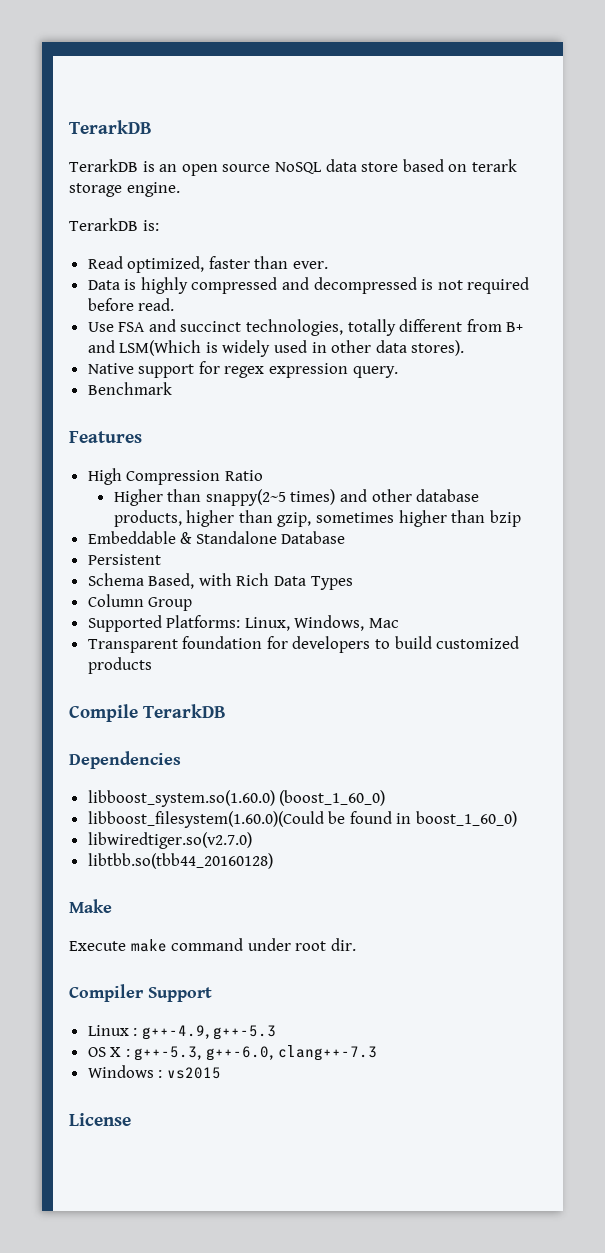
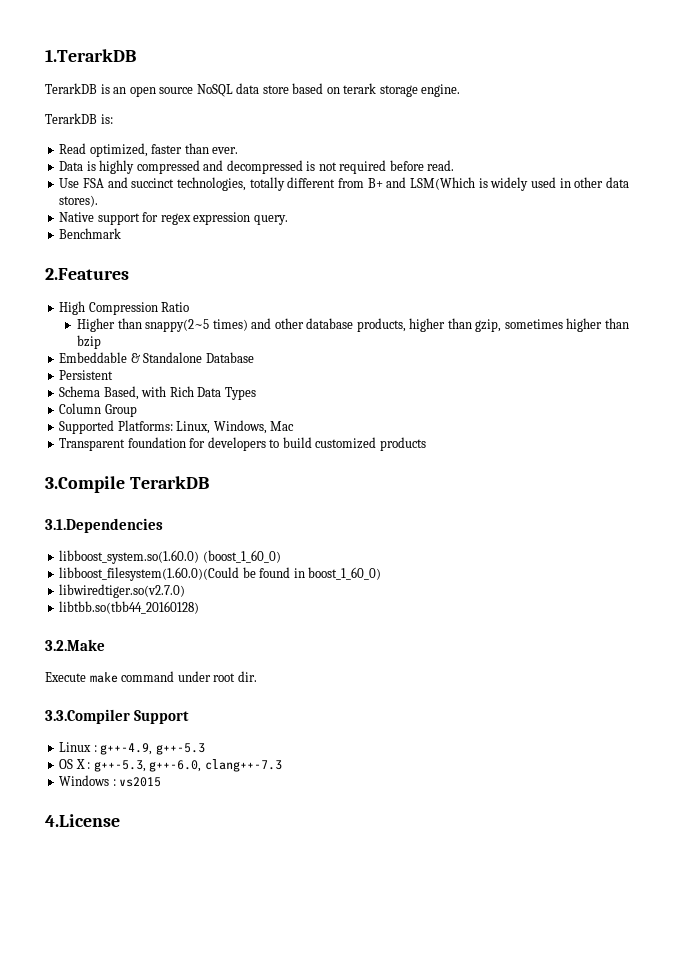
[69,120,152,134] TerarkDB -> [45,49,136,62] 1.TerarkDB
[69,431,142,443] Features -> [45,268,129,280] 2.Features
[69,704,226,722] [69,751,181,769] Compile TerarkDB // Dependencies -> [45,476,209,493] [45,518,163,533] 3.Compile TerarkDB // 3.1.Dependencies
[69,899,112,913] Make -> [45,639,105,651] 3.2.Make
[69,984,144,1002] Compiler -> [45,709,130,724] 3.3.Compiler
[69,1113,131,1126] License -> [45,814,120,827] 4.License

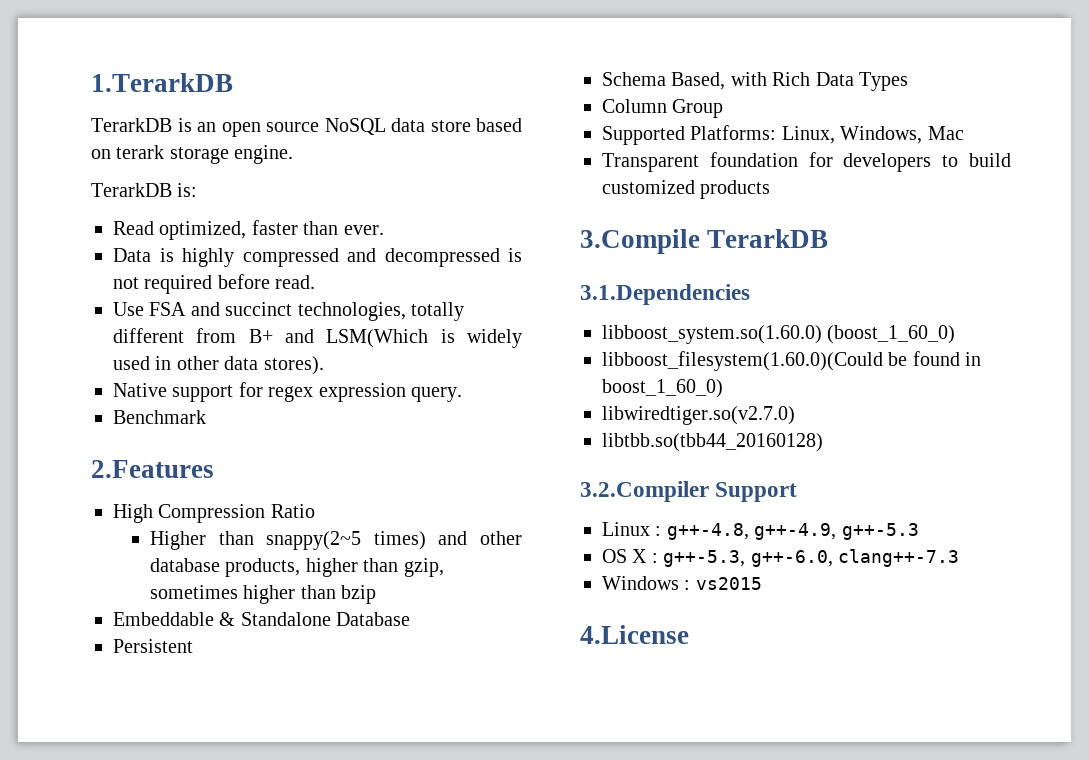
[45,639,105,651] [45,671,257,683] [45,709,130,724] 3.2.Make // Execute make command under root dir. // 3.3.Compiler -> [580,481,709,502] 3.2.Compiler
(97, 748) none -> [666,523,749,540] g++-4.8,

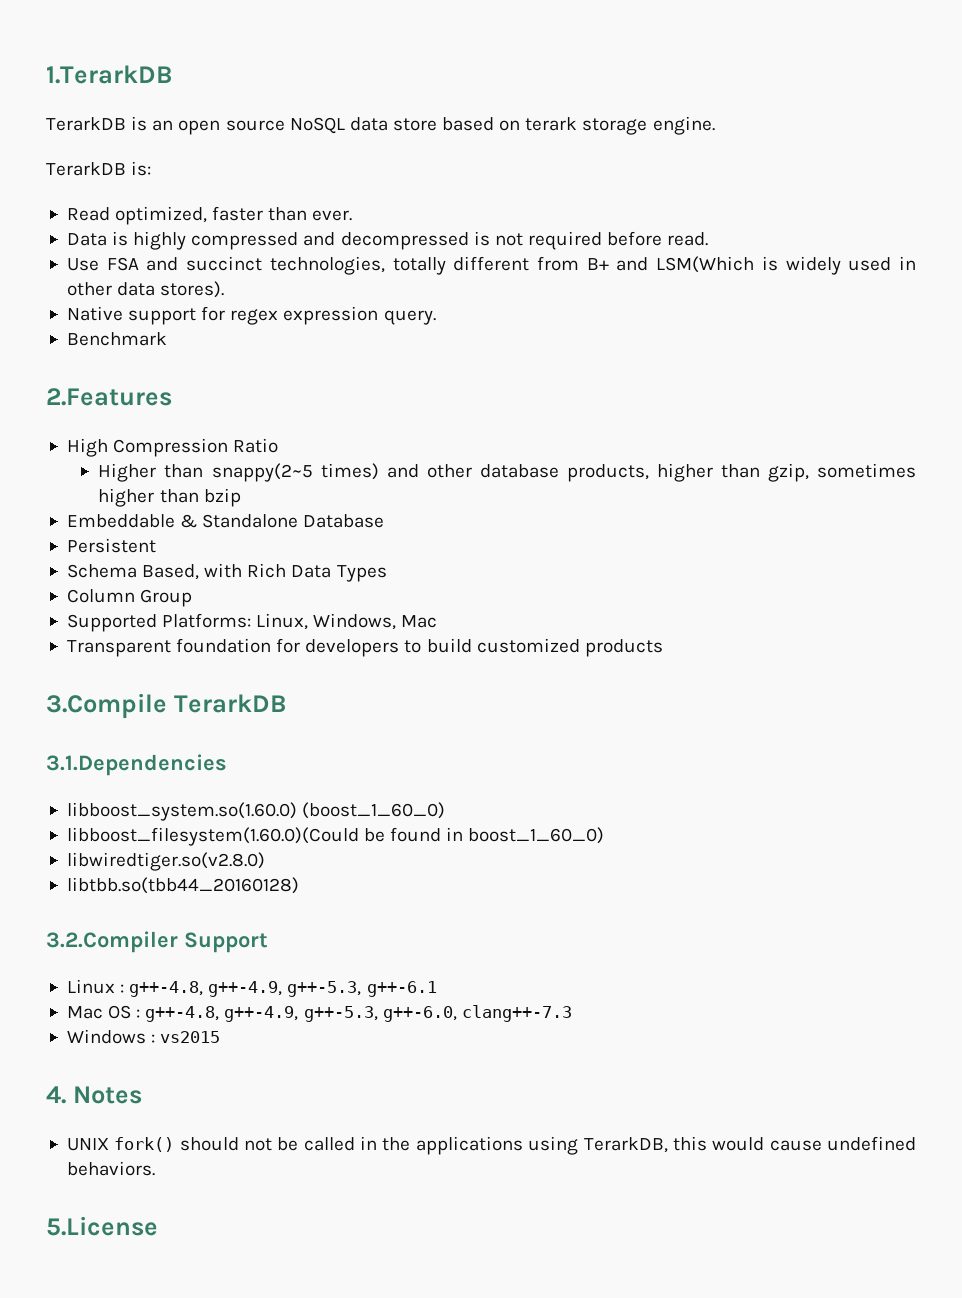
[602,406,795,425] libwiredtiger.so(v2.7.0) -> [66,852,265,871] libwiredtiger.so(v2.8.0)
[841,523,919,540] [602,549,658,563] g++-5.3 // OS X : -> [287,981,437,997] [66,1005,299,1022] g++-5.3, g++-6.1 // Mac OS : g++-4.8, g++-4.9,
[580,625,689,644] 4.License -> [46,1086,142,1104] [66,1136,917,1155] [66,1161,155,1176] [46,1216,158,1236] 4. Notes // UNIX fork() should not be called in the applications using TerarkDB, this would cause undefined behaviors. // 5.License

